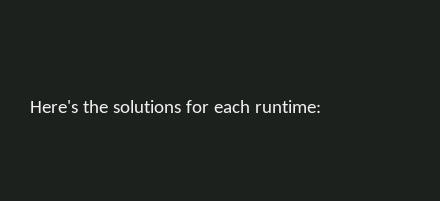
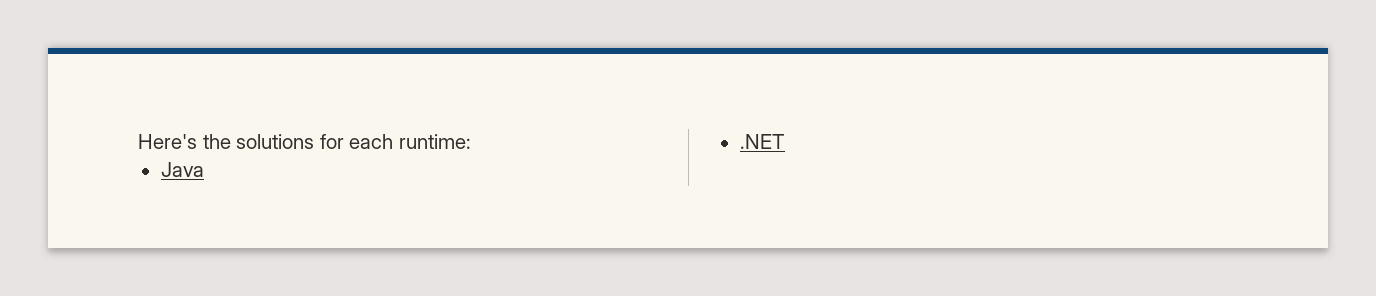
(321, 106) none -> [160,162,204,177] [739,134,785,149] // Java // .NET

